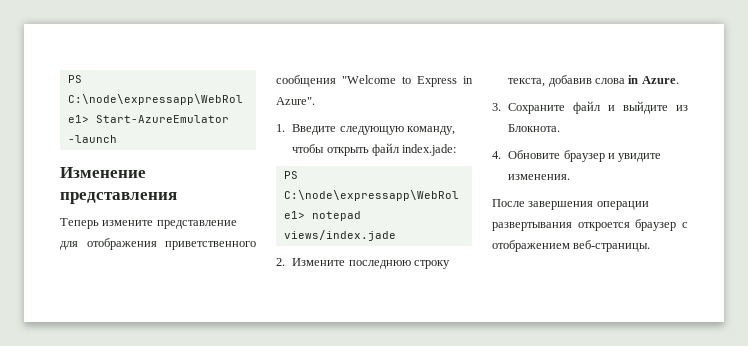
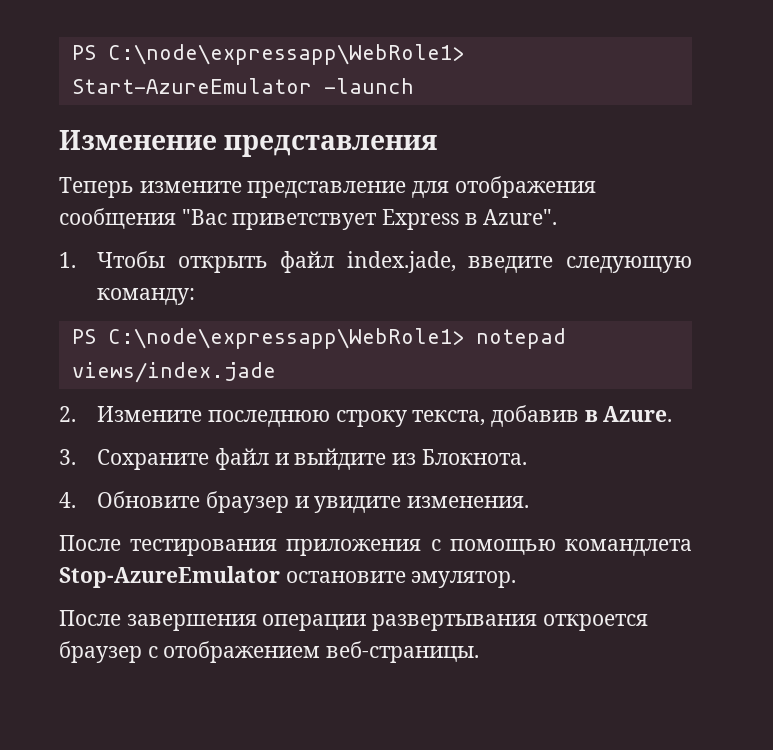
[165,241,256,250] [276,75,473,87] [276,97,315,105] [276,124,456,135] [292,143,457,156] приветственного сообщения "Welcome to Express in Azure". // 1. Введите следующую команду, чтобы открыть файл index.jade: -> [59,208,558,230] [59,251,692,273] [97,288,196,305] сообщения "Вас приветствует Express в Azure". // 1. Чтобы открыть файл index.jade, введите следующую команду:
[595,75,639,84] слова in -> [584,410,598,422] в
(571, 177) none -> [59,535,693,556] [59,566,517,588] // После тестирования приложения с помощью командлета Stop-AzureEmulator остановите эмулятор.

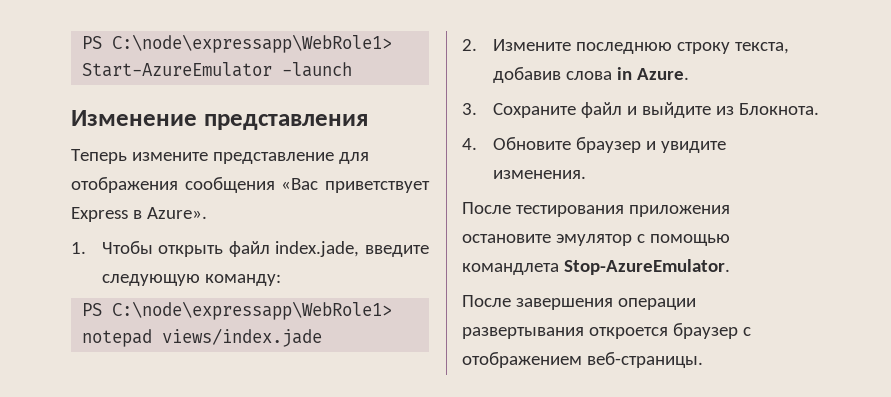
[181,209,227,225] "Вас -> [281,178,319,190] «Вас
[483,209,558,225] Azure". -> [146,207,207,219] Azure».
[584,410,598,422] в -> [565,67,632,80] слова in
(422, 547) none -> [462,234,632,246] остановите эмулятор
[59,566,517,588] Stop-AzureEmulator остановите эмулятор. -> [563,259,730,275] Stop-AzureEmulator.

